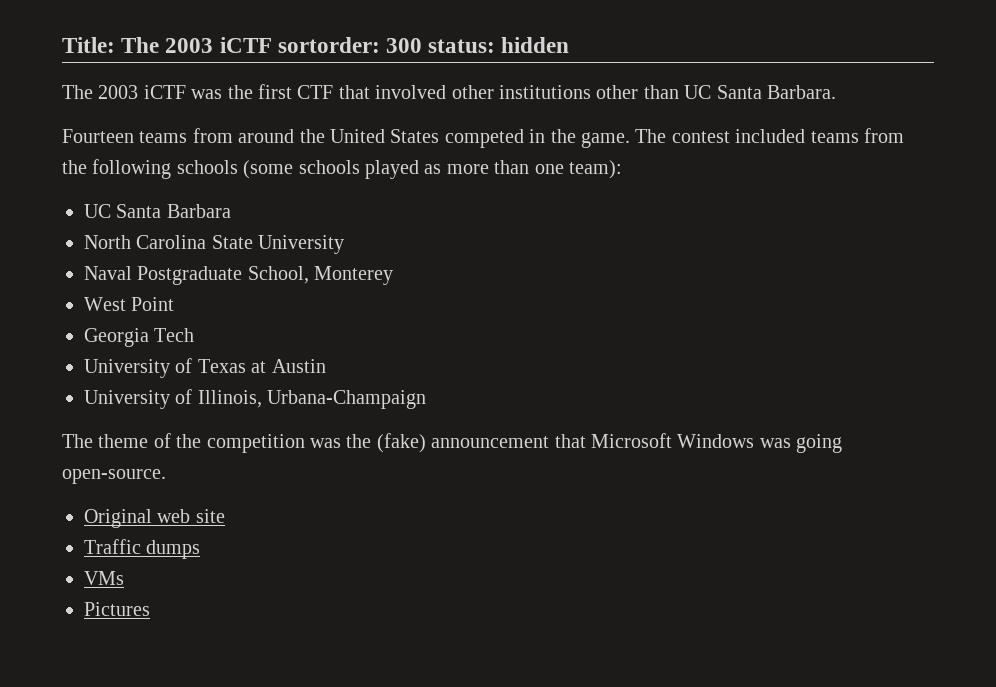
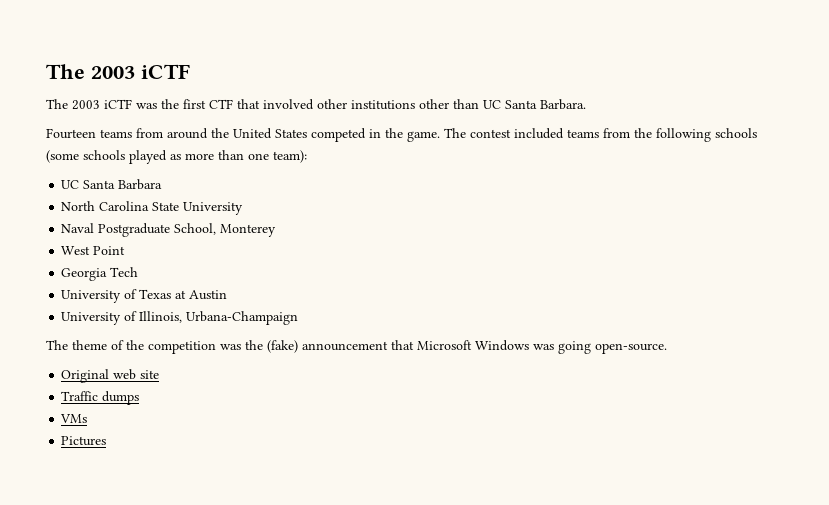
[62,37,570,53] Title: The 2003 iCTF sortorder: 300 status: hidden -> [46,64,190,79] The 2003 iCTF

